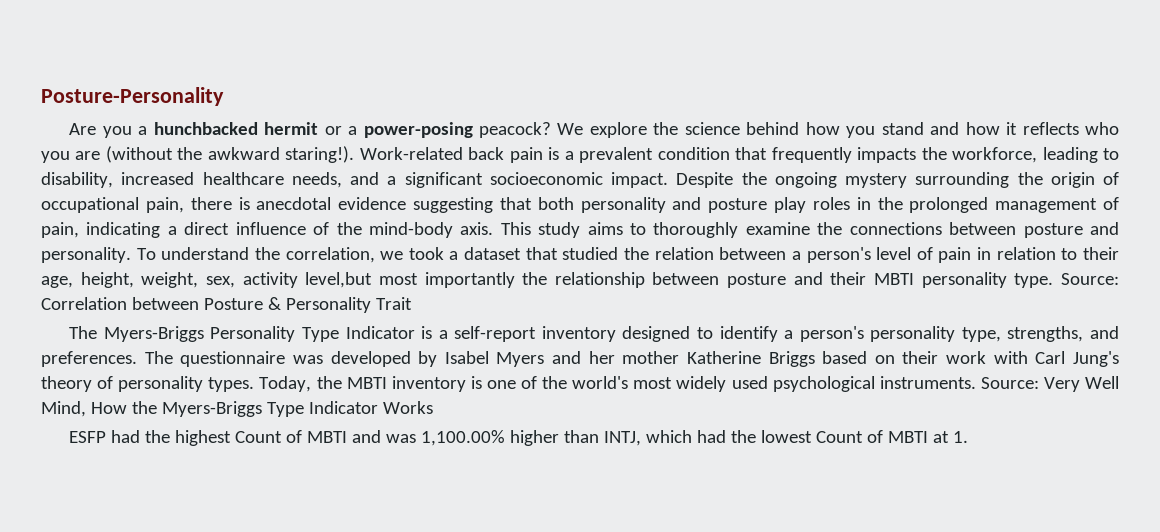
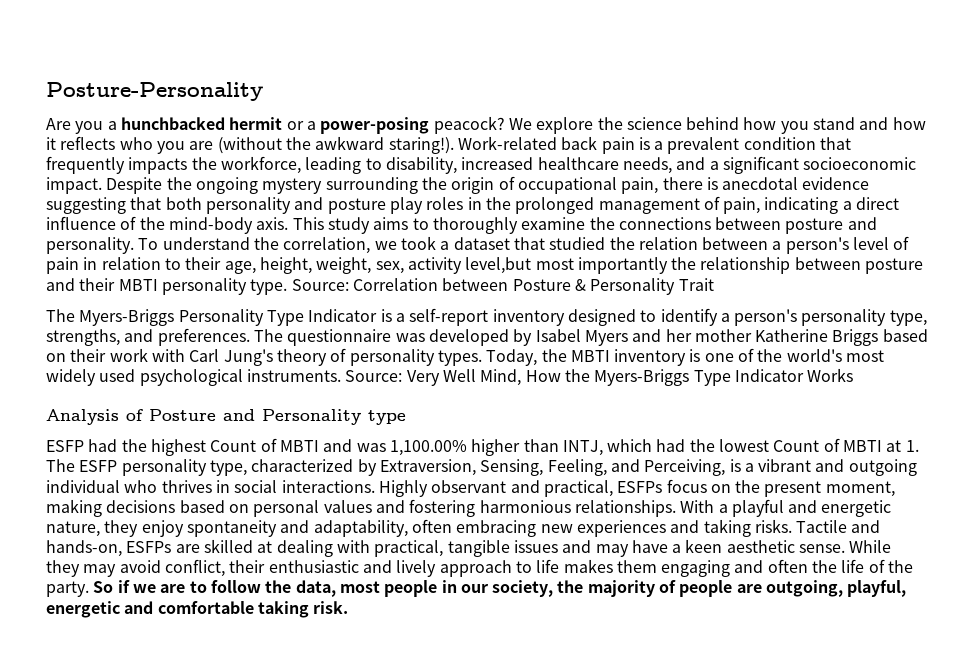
(433, 407) none -> [46,409,406,425] // Analysis of Posture and Personality type
(969, 437) none -> [46,459,917,476] [46,479,895,497] [46,499,892,517] [46,519,881,537] [46,539,892,557] [46,559,914,577] [46,580,907,597] [46,601,349,618] The ESFP personality type, characterized by Extraversion, Sensing, Feeling, and Perceiving, is a vibrant and outgoing individual who thrives in social interactions. Highly observant and practical, ESFPs focus on the present moment, making decisions based on personal values and fostering harmonious relationships. With a playful and energetic nature, they enjoy spontaneity and adaptability, often embracing new experiences and taking risks. Tactile and hands-on, ESFPs are skilled at dealing with practical, tangible issues and may have a keen aesthetic sense. While they may avoid conflict, their enthusiastic and lively approach to life makes them engaging and often the life of the party. So if we are to follow the data, most people in our society, the majority of people are outgoing, playful, energetic and comfortable taking risk.

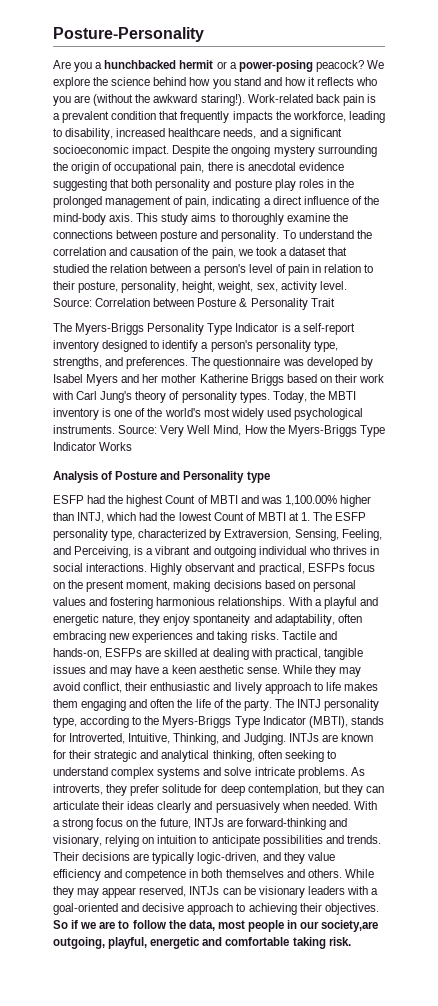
[283,237,371,254] correlation, -> [53,247,236,259] correlation and causation of the pain,
[224,261,256,274] age, -> [78,281,180,293] posture, personality,
[465,257,924,274] [46,278,288,295] level,but most importantly the relationship between posture and their MBTI personality type. -> [319,281,347,290] level.
(89, 589) none -> [274,699,380,711] [53,716,384,728] [53,733,373,745] [53,750,336,762] [53,767,365,779] [53,784,384,796] [53,801,377,813] [53,818,347,830] [53,835,381,847] [53,852,335,864] [53,869,374,881] [53,886,379,898] [53,903,379,915] The INTJ personality type, according to the Myers-Briggs Type Indicator (MBTI), stands for Introverted, Intuitive, Thinking, and Judging. INTJs are known for their strategic and analytical thinking, often seeking to understand complex systems and solve intricate problems. As introverts, they prefer solitude for deep contemplation, but they can articulate their ideas clearly and persuasively when needed. With a strong focus on the future, INTJs are forward-thinking and visionary, relying on intuition to anticipate possibilities and trends. Their decisions are typically logic-driven, and they value efficiency and competence in both themselves and others. While they may appear reserved, INTJs can be visionary leaders with a goal-oriented and decisive approach to achieving their objectives.
[492,580,762,597] society, the majority of people are -> [321,920,379,932] society,are

